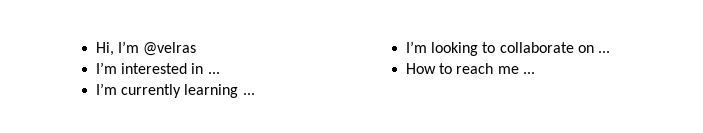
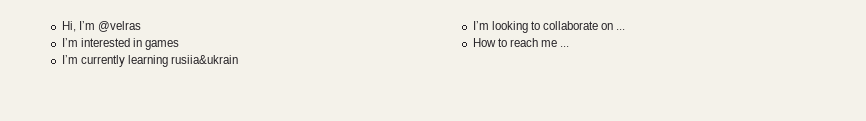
[207,72,220,74] ... -> [144,40,179,50] games
[242,93,255,95] ... -> [170,55,238,64] rusiia&ukrain

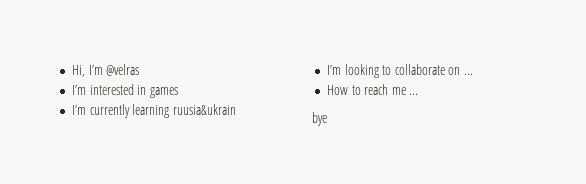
[170,55,238,64] rusiia&ukrain -> [172,104,236,115] ruusia&ukrain
(570, 46) none -> [312,112,327,126] // bye

